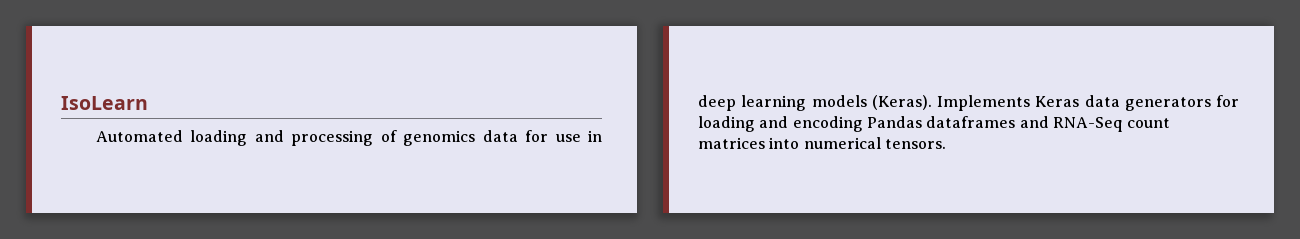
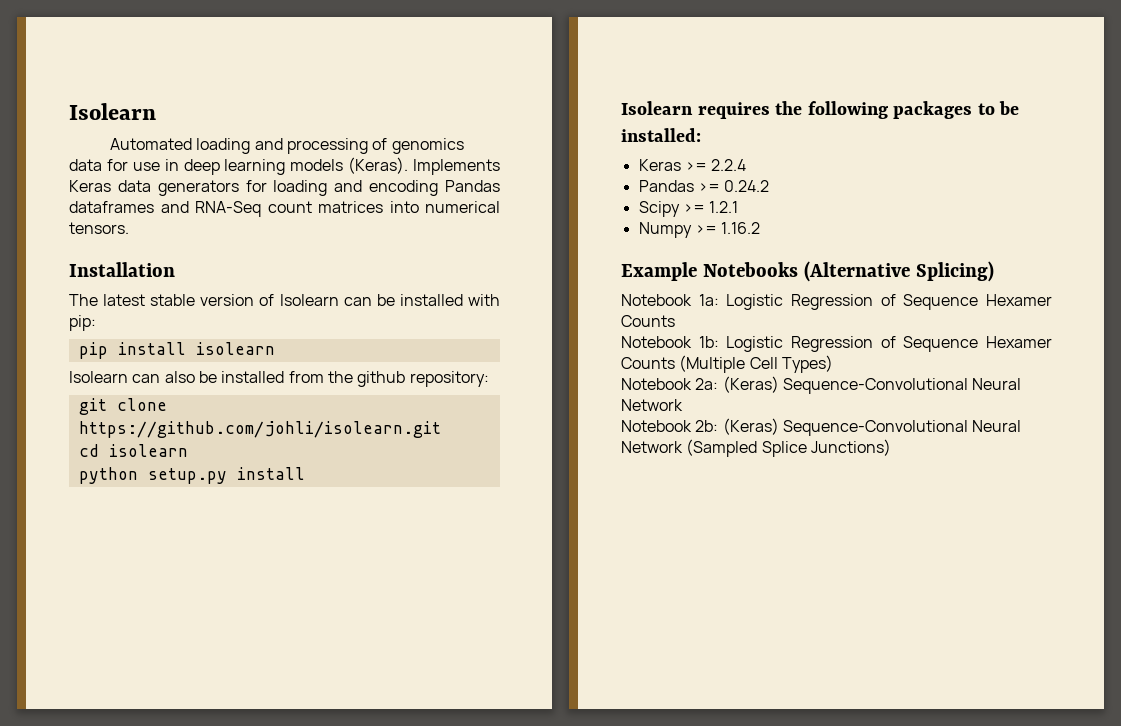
[61,96,148,110] IsoLearn -> [69,103,156,120] Isolearn
(946, 144) none -> [69,262,175,277] [69,294,500,306] [69,315,96,331] [78,342,275,359] [69,371,489,387] [78,398,167,415] [78,421,441,438] [78,444,188,457] [78,467,305,484] [621,101,1020,119] [621,128,701,142] [638,159,747,171] [638,180,770,192] [638,201,739,217] [638,222,761,238] [621,261,994,282] [621,294,1052,310] [621,315,675,327] [621,336,1052,352] [621,355,833,373] [621,376,1022,394] [621,399,683,411] [621,418,1022,436] [621,439,891,457] // Installation // The latest stable version of Isolearn can be installed with pip: // pip install isolearn // Isolearn can also be installed from the github repository: // git clone https://github.com/johli/isolearn.git // cd isolearn // python setup.py install // Isolearn requires the following packages to be installed: // Keras >= 2.2.4 // Pandas >= 0.24.2 // Scipy >= 1.2.1 // Numpy >= 1.16.2 // Example Notebooks (Alternative Splicing) // Notebook 1a: Logistic Regression of Sequence Hexamer Counts // Notebook 1b: Logistic Regression of Sequence Hexamer Counts (Multiple Cell Types) // Notebook 2a: (Keras) Sequence-Convolutional Neural Network // Notebook 2b: (Keras) Sequence-Convolutional Neural Network (Sampled Splice Junctions)

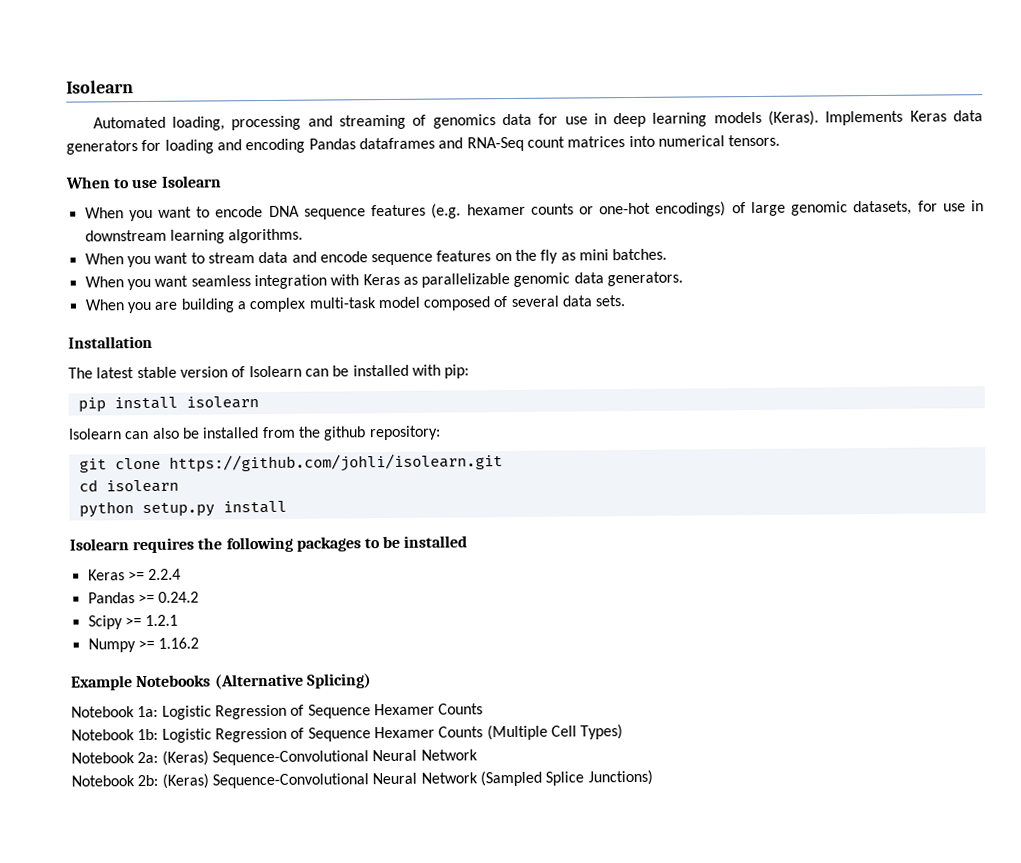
[196,138,368,154] loading and processing -> [172,114,407,131] loading, processing and streaming
(129, 228) none -> [65,175,221,189] [84,200,985,222] [84,228,304,244] [84,248,668,268] [84,271,684,291] [84,295,626,314] // When to use Isolearn // When you want to encode DNA sequence features (e.g. hexamer counts or one-hot encodings) of large genomic datasets, for use in downstream learning algorithms. // When you want to stream data and encode sequence features on the fly as mini batches. // When you want seamless integration with Keras as parallelizable genomic data generators. // When you are building a complex multi-task model composed of several data sets.
[621,128,701,142] installed: -> [403,535,468,548] installed

